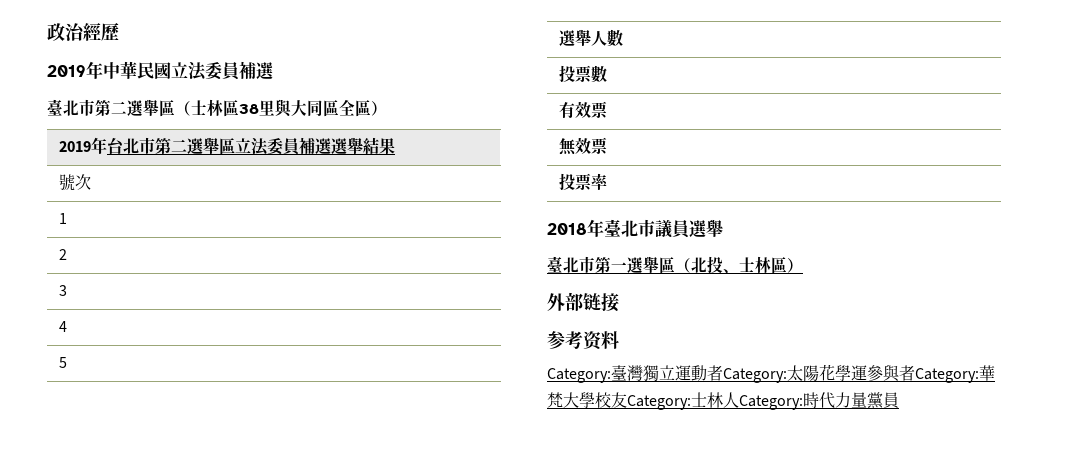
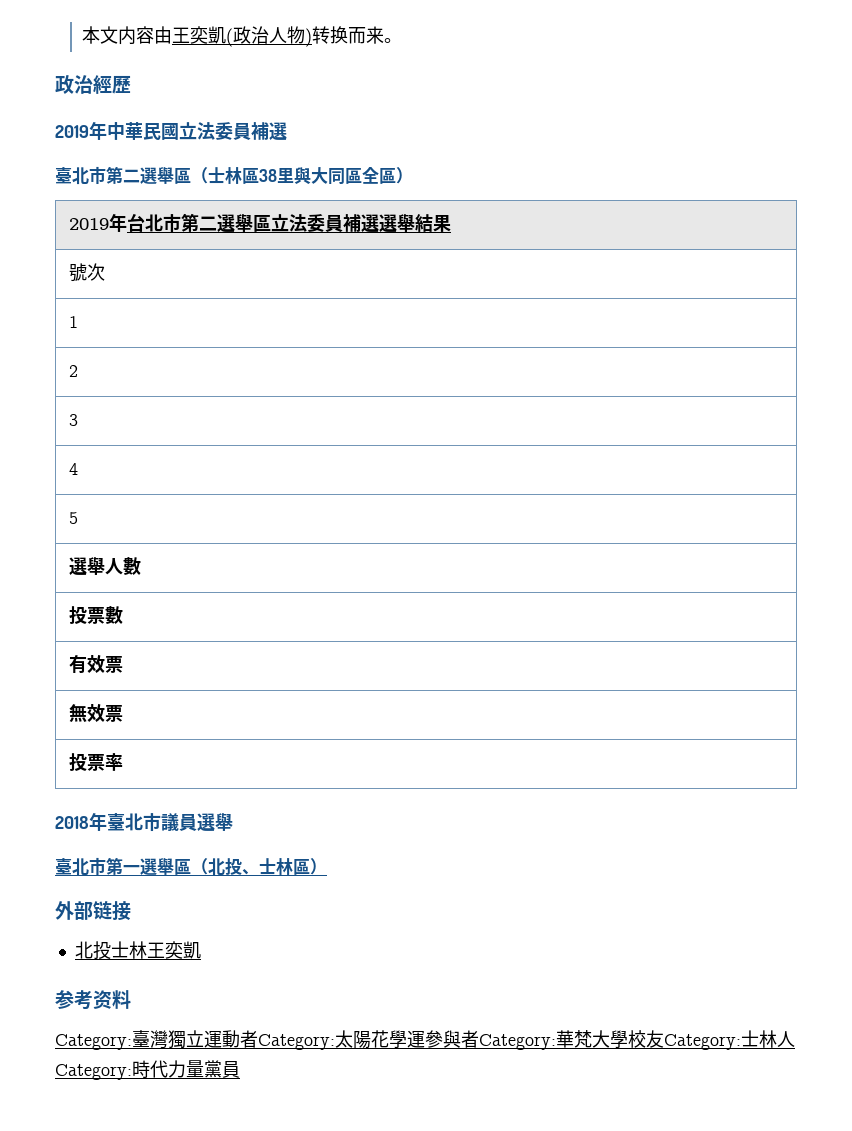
(47, 32) none -> [82,26,403,47] 本文内容由王奕凱(政治人物)转换而来。 //
(619, 302) none -> [74,941,201,960] // 北投士林王奕凱

